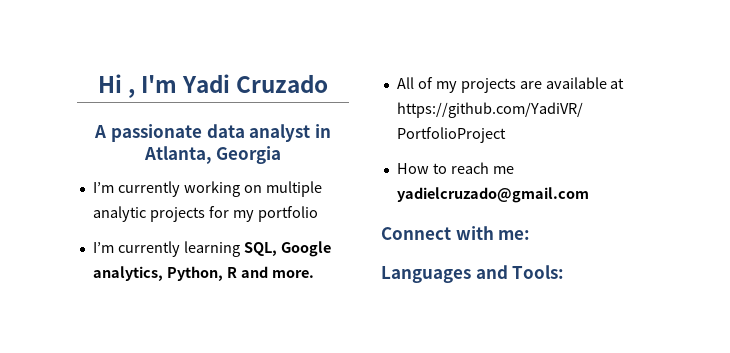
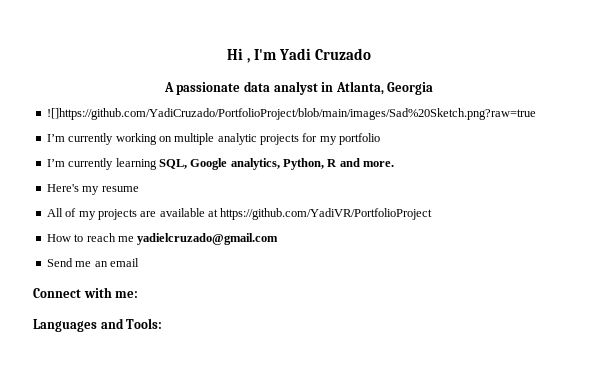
(282, 155) none -> [46,108,536,120] // ![]https://github.com/YadiCruzado/PortfolioProject/blob/main/images/Sad%20Sketch.png?raw=true
(314, 274) none -> [46,184,139,195] // Here's my resume
(589, 195) none -> [46,258,139,267] // Send me an email

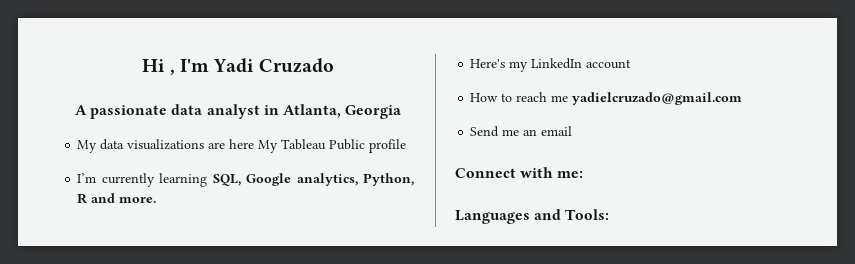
[46,108,536,120] [46,133,381,145] ![]https://github.com/YadiCruzado/PortfolioProject/blob/main/images/Sad%20Sketch.png?raw=true // I’m currently working on multiple analytic projects for my portfolio -> [77,139,407,153] My data visualizations are here My Tableau Public profile
[101,186,139,192] [46,208,433,220] resume // All of my projects are available at https://github.com/YadiVR/PortfolioProject -> [531,58,632,69] LinkedIn account

